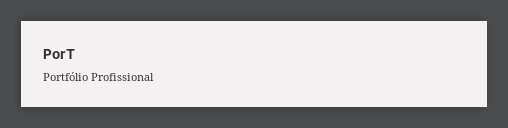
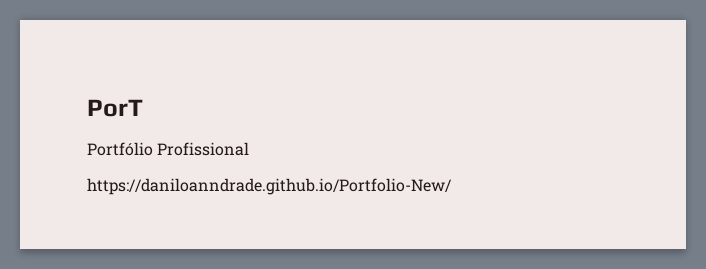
(154, 77) none -> [87,178,452,195] // https://daniloanndrade.github.io/Portfolio-New/

